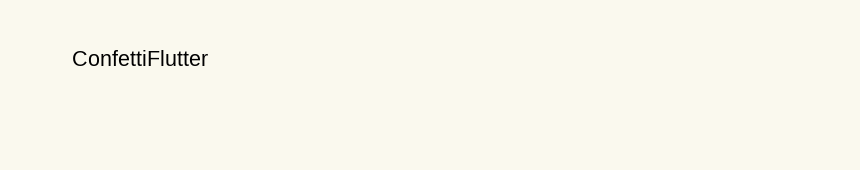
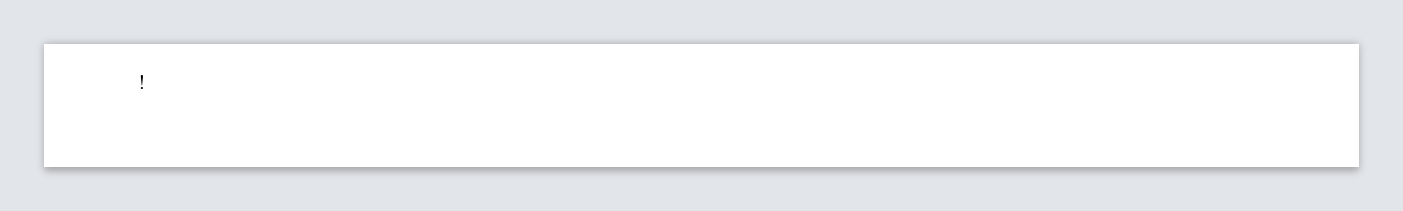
[72,50,208,66] ConfettiFlutter -> [139,75,145,89] !

